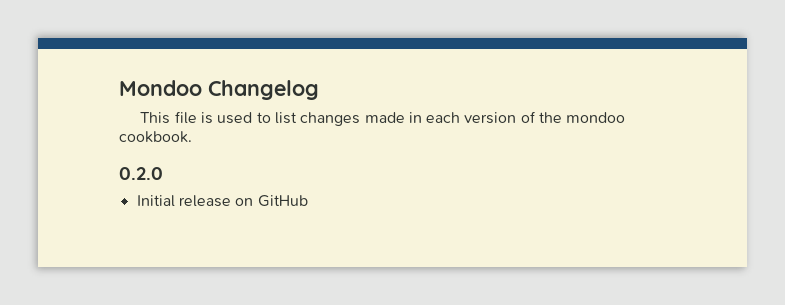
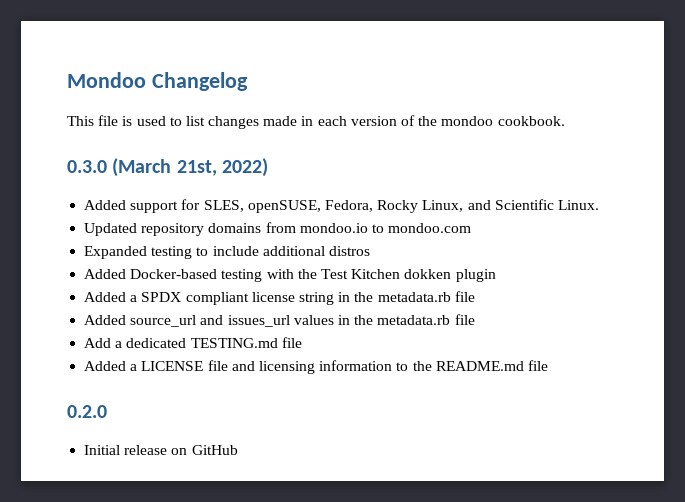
(192, 137) none -> [67,158,268,177] [84,199,599,213] [84,222,472,236] [84,246,370,259] [84,269,496,282] [84,291,475,305] [84,314,475,327] [84,337,302,348] [84,360,548,374] // 0.3.0 (March 21st, 2022) // Added support for SLES, openSUSE, Fedora, Rocky Linux, and Scientific Linux. // Updated repository domains from mondoo.io to mondoo.com // Expanded testing to include additional distros // Added Docker-based testing with the Test Kitchen dokken plugin // Added a SPDX compliant license string in the metadata.rb file // Added source_url and issues_url values in the metadata.rb file // Add a dedicated TESTING.md file // Added a LICENSE file and licensing information to the README.md file

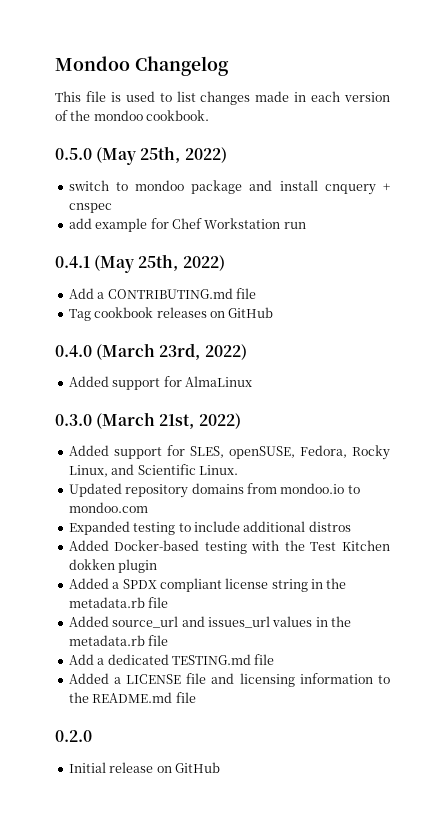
(565, 121) none -> [55,146,227,165] [68,180,390,195] [68,203,112,213] [68,218,306,232] [55,254,225,273] [68,288,256,299] [68,307,274,321] [55,343,247,360] [68,376,252,390] // 0.5.0 (May 25th, 2022) // switch to mondoo package and install cnquery + cnspec // add example for Chef Workstation run // 0.4.1 (May 25th, 2022) // Add a CONTRIBUTING.md file // Tag cookbook releases on GitHub // 0.4.0 (March 23rd, 2022) // Added support for AlmaLinux

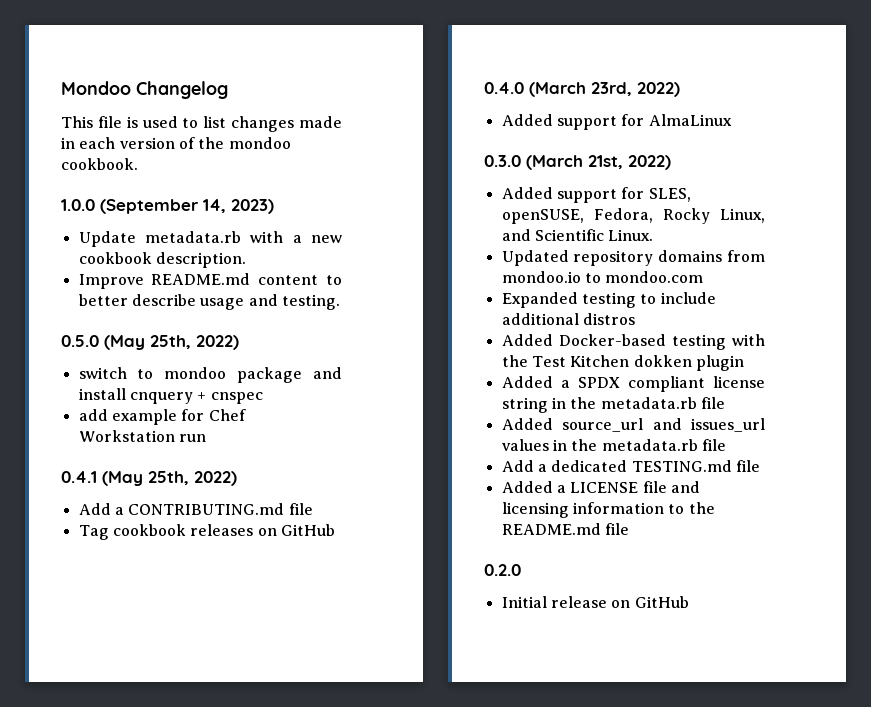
(210, 115) none -> [61,199,274,214] [78,231,342,247] [78,252,246,268] [78,273,342,289] [78,294,340,310] // 1.0.0 (September 14, 2023) // Update metadata.rb with a new cookbook description. // Improve README.md content to better describe usage and testing.

